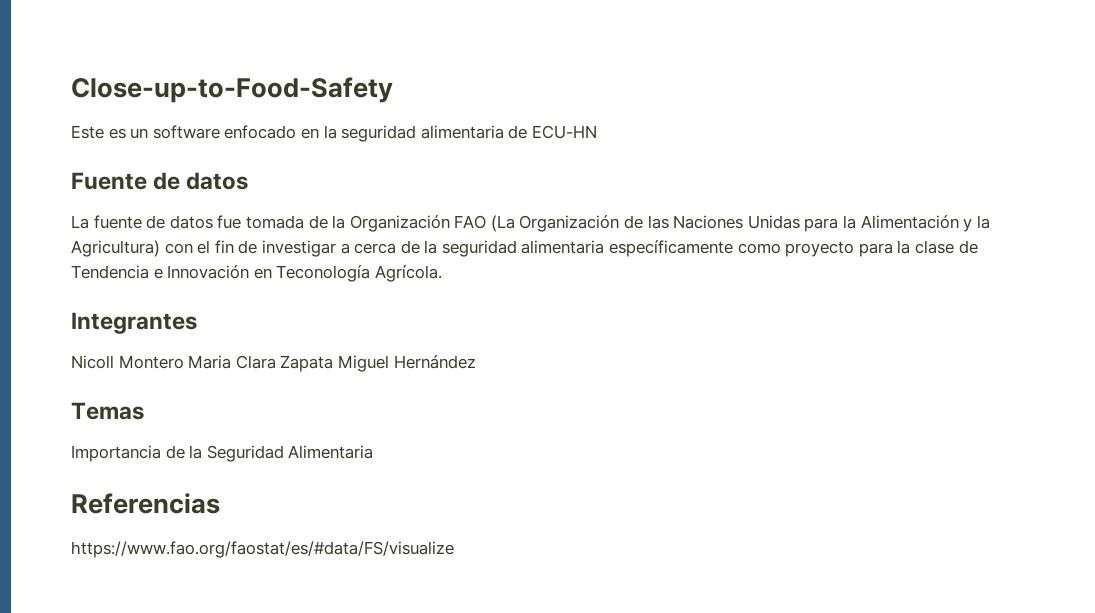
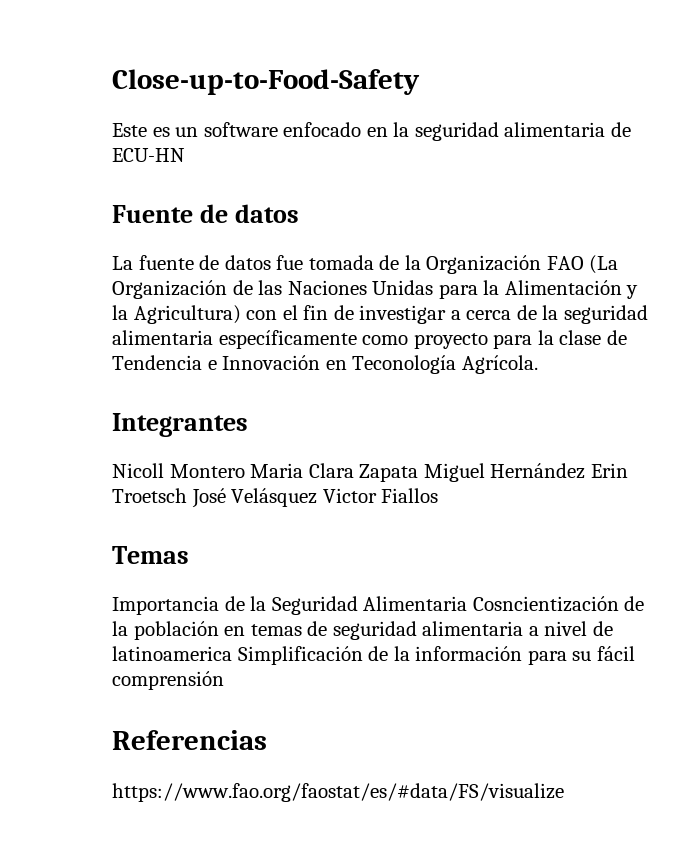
(476, 362) none -> [590,463,628,478] [112,488,439,508] Erin Troetsch José Velásquez Victor Fiallos
(374, 452) none -> [472,596,645,612] [112,621,613,640] [112,646,635,665] [112,671,224,690] Cosncientización de la población en temas de seguridad alimentaria a nivel de latinoamerica Simplificación de la información para su fácil comprensión

